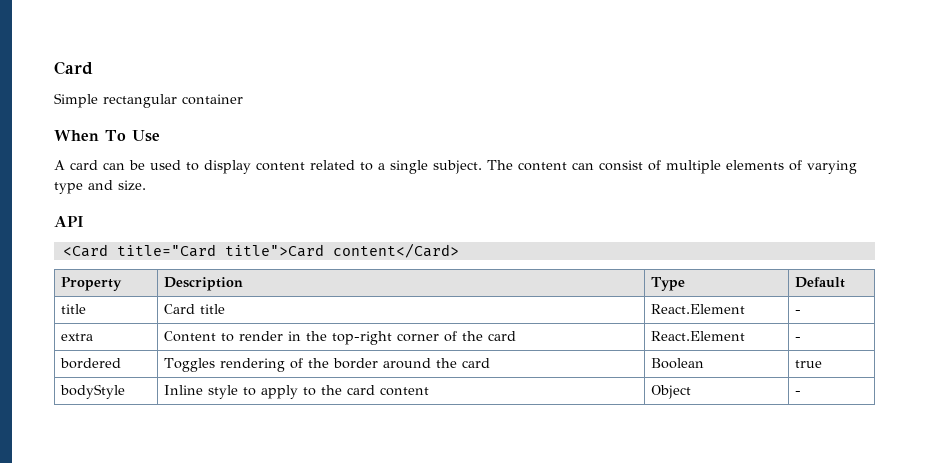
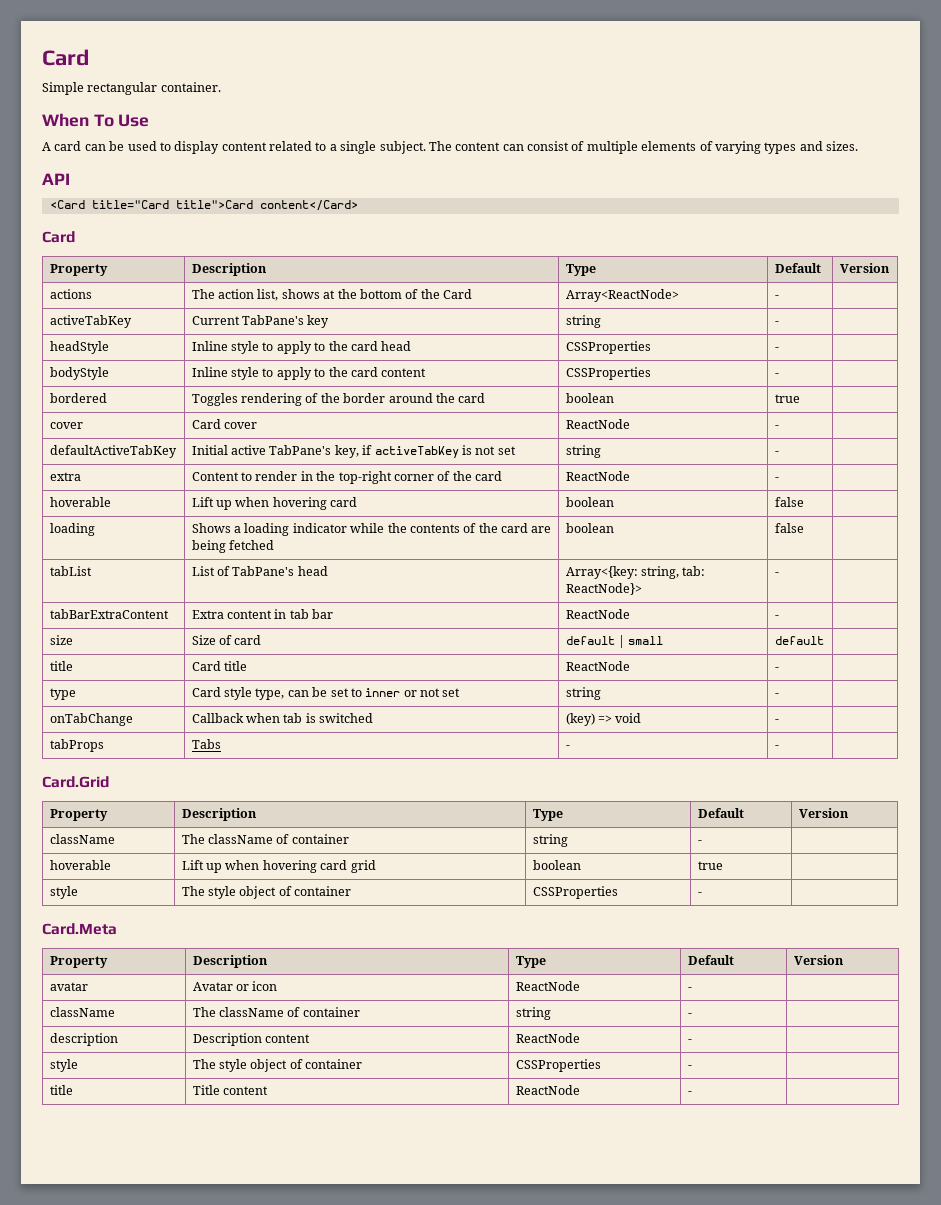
[182,94,243,105] container -> [160,82,221,92] container.
[54,180,146,194] type and size. -> [764,141,858,154] types and sizes.
[60,277,122,291] [163,277,243,291] [650,277,685,291] [794,277,845,288] [60,304,86,314] [163,304,225,314] [650,304,745,314] [794,310,801,314] // Property | Description | Type | Default // title | Card title | React.Element | - -> [42,231,75,243] [49,264,108,276] [191,263,267,276] [565,264,596,276] [774,263,821,273] [839,263,890,273] [49,289,92,299] [191,289,472,301] [565,289,679,302] [774,295,779,299] [49,315,132,328] [191,315,330,328] [565,315,601,328] [774,321,779,325] [49,341,109,354] [191,341,412,354] [565,341,651,354] [774,347,779,351] [49,367,109,380] [191,367,427,380] [565,367,651,380] [774,373,779,377] [49,393,107,403] [191,393,486,406] [565,393,614,403] [774,394,800,403] [49,422,83,429] [191,419,257,429] [565,419,630,429] [774,425,779,429] [49,445,177,458] [191,445,516,458] [565,445,601,458] [774,451,779,455] // Card // Property | Description | Type | Default | Version // actions | The action list, shows at the bottom of the Card | Array<ReactNode> | - | // activeTabKey | Current TabPane's key | string | - | // headStyle | Inline style to apply to the card head | CSSProperties | - | // bodyStyle | Inline style to apply to the card content | CSSProperties | - | // bordered | Toggles rendering of the border around the card | boolean | true | // cover | Card cover | ReactNode | - | // defaultActiveTabKey | Initial active TabPane's key, if activeTabKey is not set | string | - |
[650,331,745,341] [794,337,801,341] [59,358,121,369] [163,358,490,372] [650,358,704,369] [794,360,822,368] [59,384,125,399] [163,385,429,399] [650,385,691,399] [794,391,801,395] React.Element | - // bordered | Toggles rendering of the border around the card | Boolean | true // bodyStyle | Inline style to apply to the card content | Object | - -> [565,471,630,481] [774,477,779,481] [49,497,111,507] [191,497,358,510] [565,497,614,507] [774,497,804,507] [49,523,95,536] [191,523,552,536] [191,540,274,553] [565,523,614,533] [774,523,804,533] [49,566,92,576] [191,566,328,576] [565,566,706,579] [565,583,642,595] [774,572,779,576] [49,609,169,619] [191,609,334,619] [565,609,630,619] [774,615,779,619] [49,635,73,645] [191,635,262,645] [565,635,664,648] [774,636,824,645] [49,661,73,671] [191,661,247,671] [565,661,630,671] [774,667,779,671] [49,688,76,700] [191,687,461,700] [565,687,601,700] [774,693,779,697] [49,713,133,726] [191,713,374,723] [565,713,642,726] [774,719,779,723] [49,739,104,752] [191,739,221,749] [565,745,570,749] [774,745,779,749] [42,776,109,788] [49,809,108,821] [181,808,257,821] [532,809,563,821] [697,808,744,818] [798,808,849,818] [49,834,115,844] [181,834,349,844] [532,834,568,847] [697,840,702,844] [49,860,111,870] [181,860,376,873] [532,860,581,870] [697,861,723,870] [49,886,78,899] [181,886,352,899] [532,886,618,899] [697,892,702,896] [42,923,117,935] [49,956,108,968] [192,955,268,968] [515,956,546,968] [687,955,734,965] [793,955,844,965] [49,982,88,991] [192,981,278,991] [515,981,580,991] [687,987,692,991] [49,1007,115,1017] [192,1007,360,1017] [515,1007,551,1020] [687,1013,692,1017] [49,1033,118,1046] [192,1033,310,1046] [515,1033,580,1043] [687,1039,692,1043] [49,1059,78,1072] [192,1059,363,1072] [515,1059,601,1072] [687,1065,692,1069] [49,1085,73,1095] [192,1085,268,1095] [515,1085,580,1095] [687,1091,692,1095] ReactNode | - | // hoverable | Lift up when hovering card | boolean | false | // loading | Shows a loading indicator while the contents of the card are being fetched | boolean | false | // tabList | List of TabPane's head | Array<{key: string, tab: ReactNode}> | - | // tabBarExtraContent | Extra content in tab bar | ReactNode | - | // size | Size of card | default | small | default | // title | Card title | ReactNode | - | // type | Card style type, can be set to inner or not set | string | - | // onTabChange | Callback when tab is switched | (key) => void | - | // tabProps | Tabs | - | - | // Card.Grid // Property | Description | Type | Default | Version // className | The className of container | string | - | // hoverable | Lift up when hovering card grid | boolean | true | // style | The style object of container | CSSProperties | - | // Card.Meta // Property | Description | Type | Default | Version // avatar | Avatar or icon | ReactNode | - | // className | The className of container | string | - | // description | Description content | ReactNode | - | // style | The style object of container | CSSProperties | - | // title | Title content | ReactNode | - |

